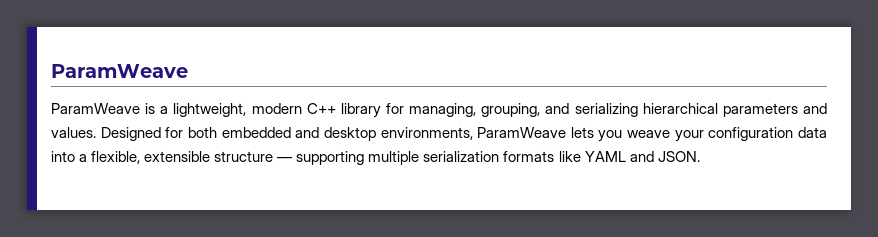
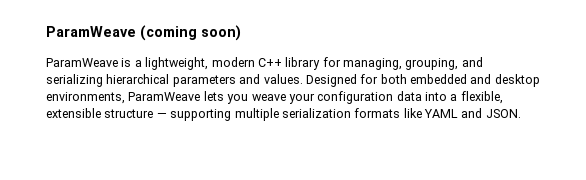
[51,64,188,78] ParamWeave -> [46,25,241,41] ParamWeave (coming soon)

